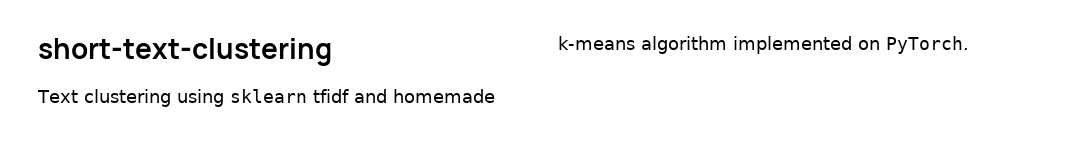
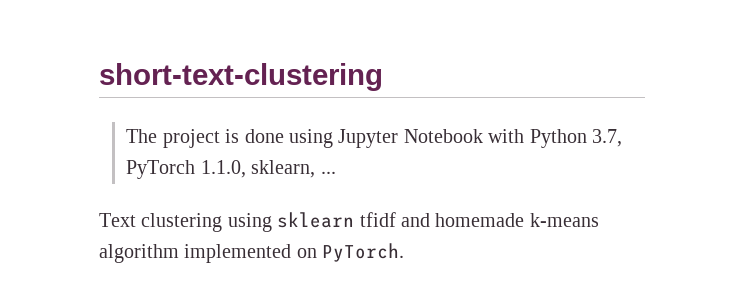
(332, 52) none -> [126,129,622,148] [126,160,336,179] // The project is done using Jupyter Notebook with Python 3.7, PyTorch 1.1.0, sklearn, ...

